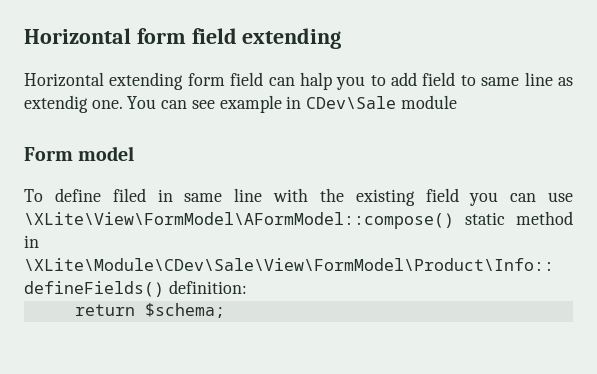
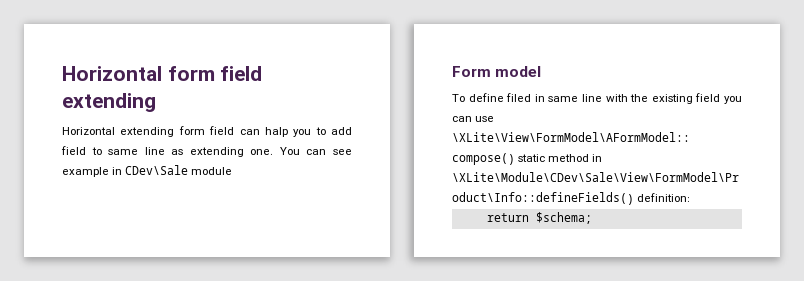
[24,95,88,113] extendig -> [189,147,244,157] extending

